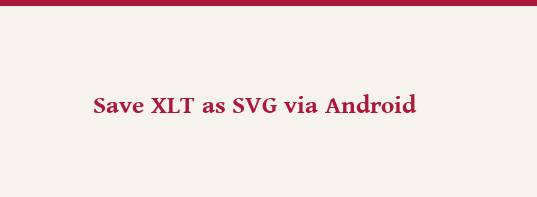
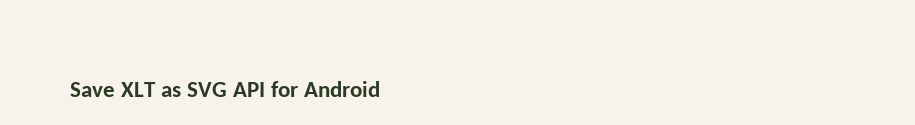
[284,96,318,113] via -> [233,81,299,97] API for

